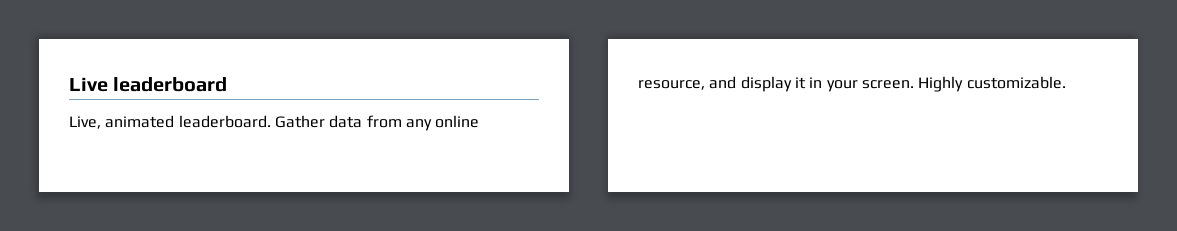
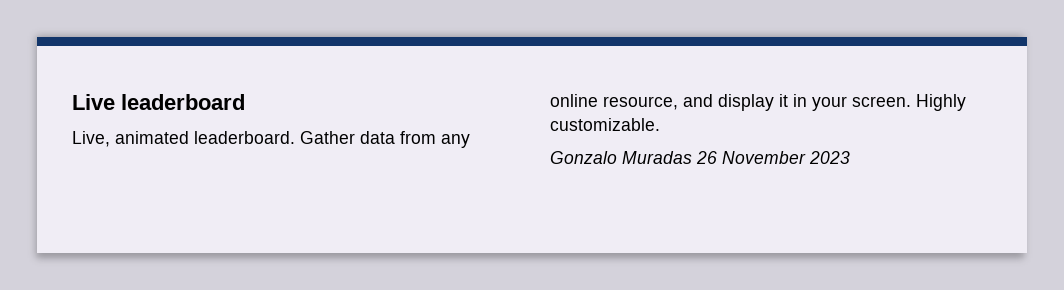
(1066, 82) none -> [550,151,850,164] // Gonzalo Muradas 26 November 2023

